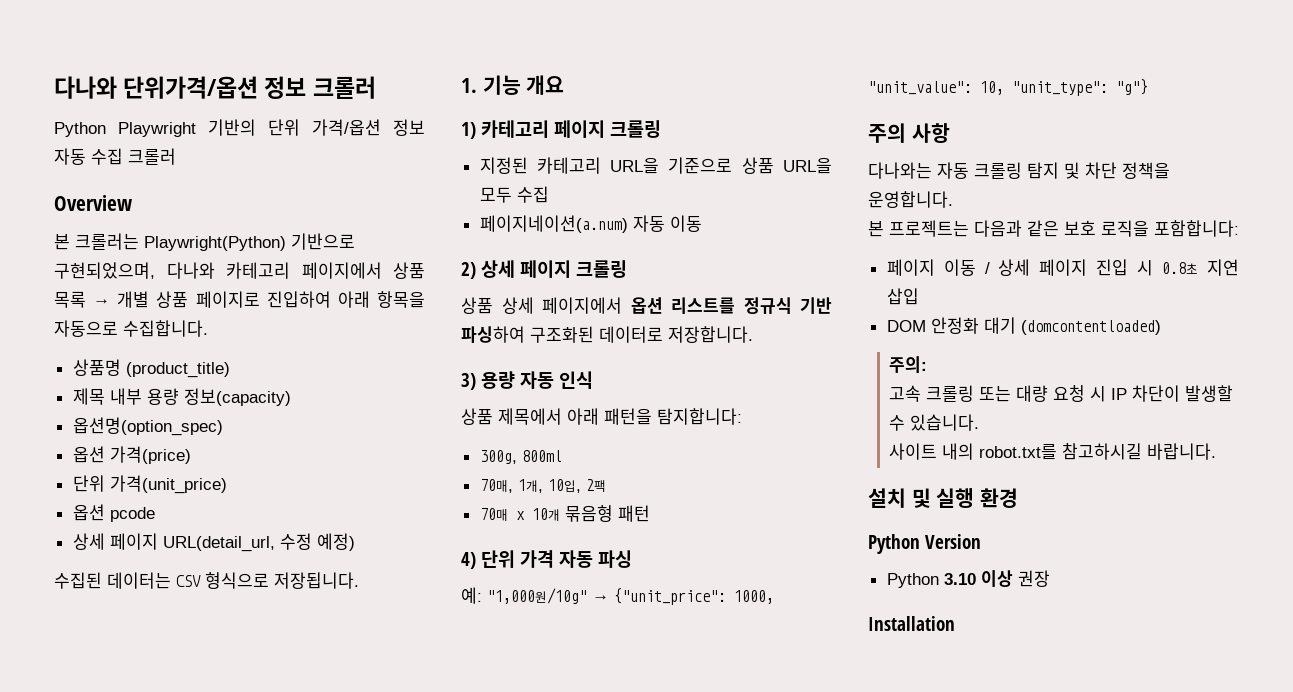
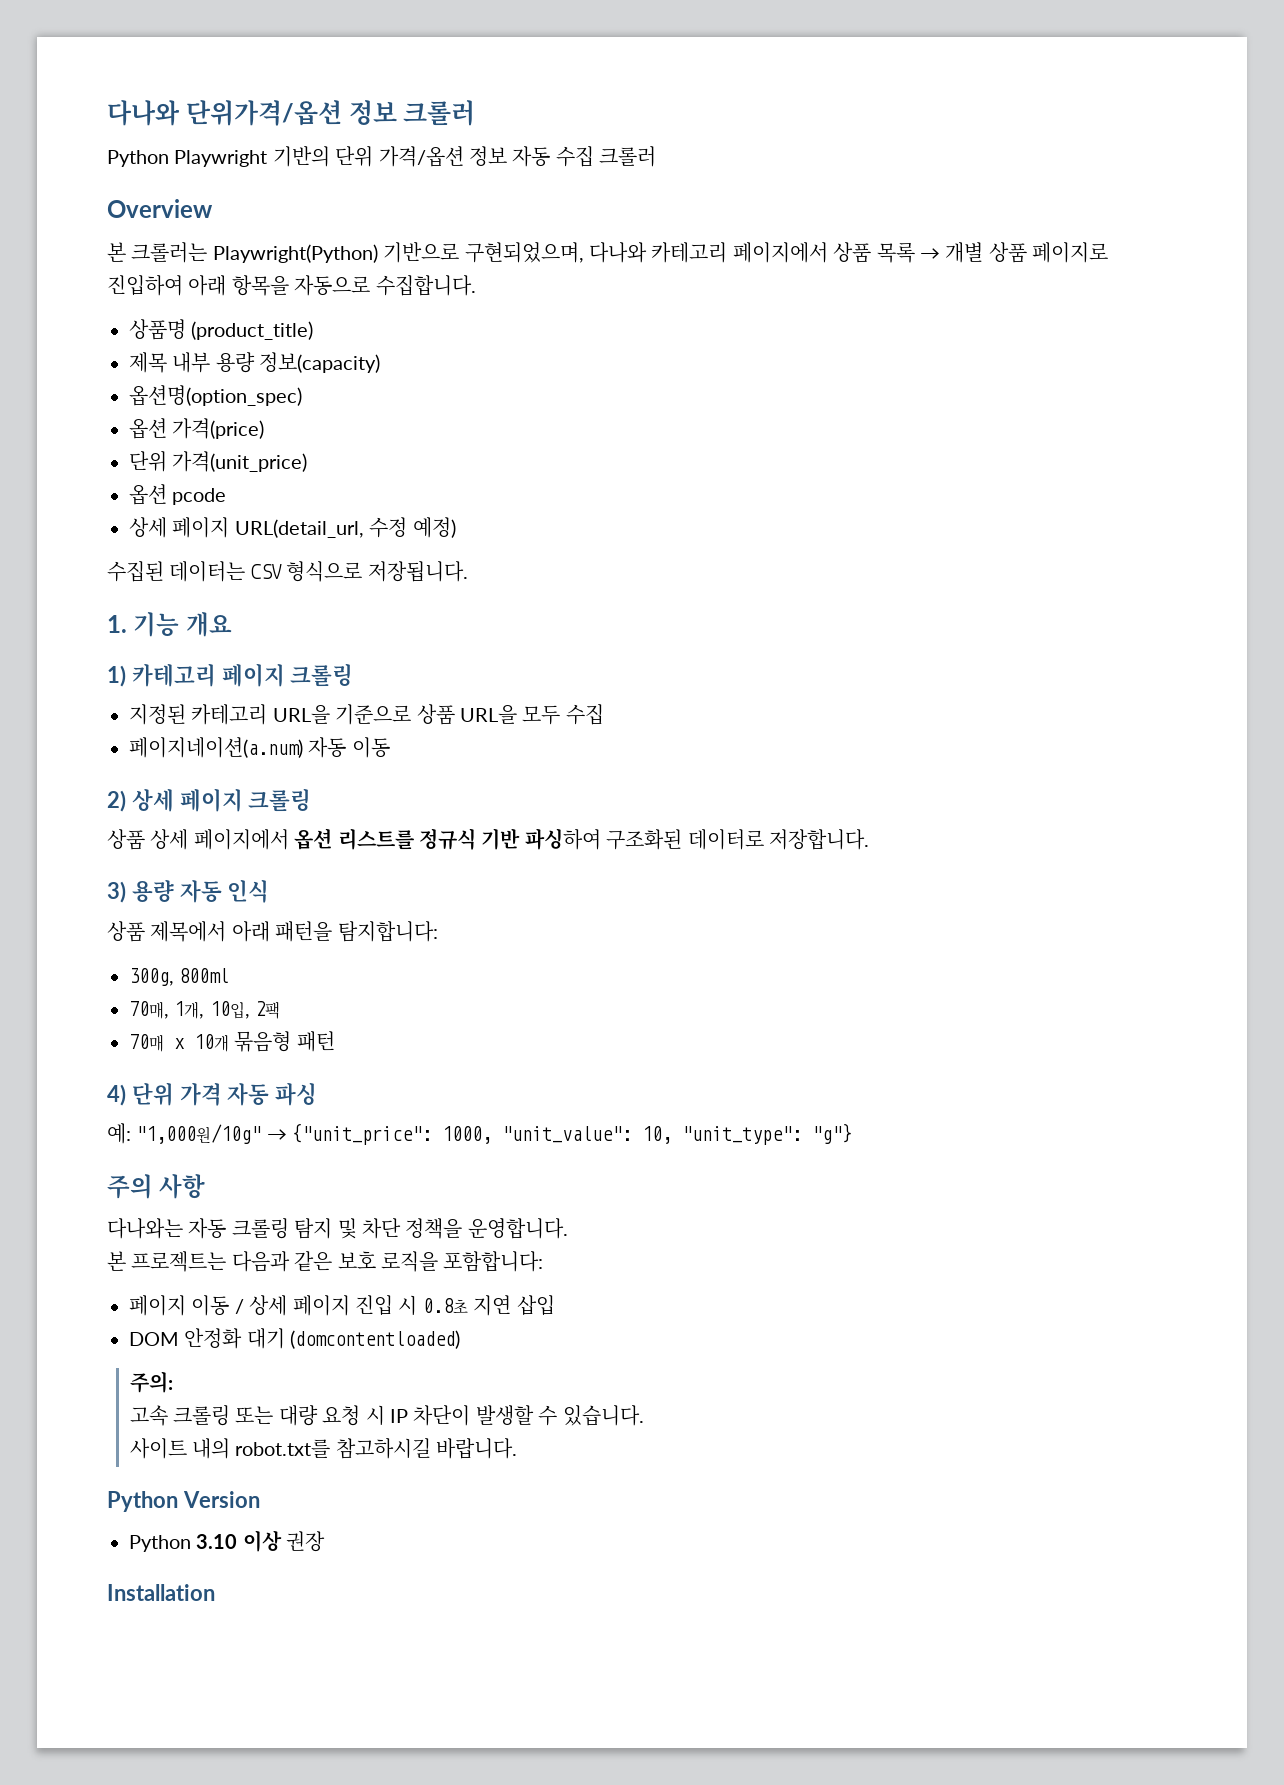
[868,488,1018,508] // 설치 및 실행 환경 -> (518, 1448) none

